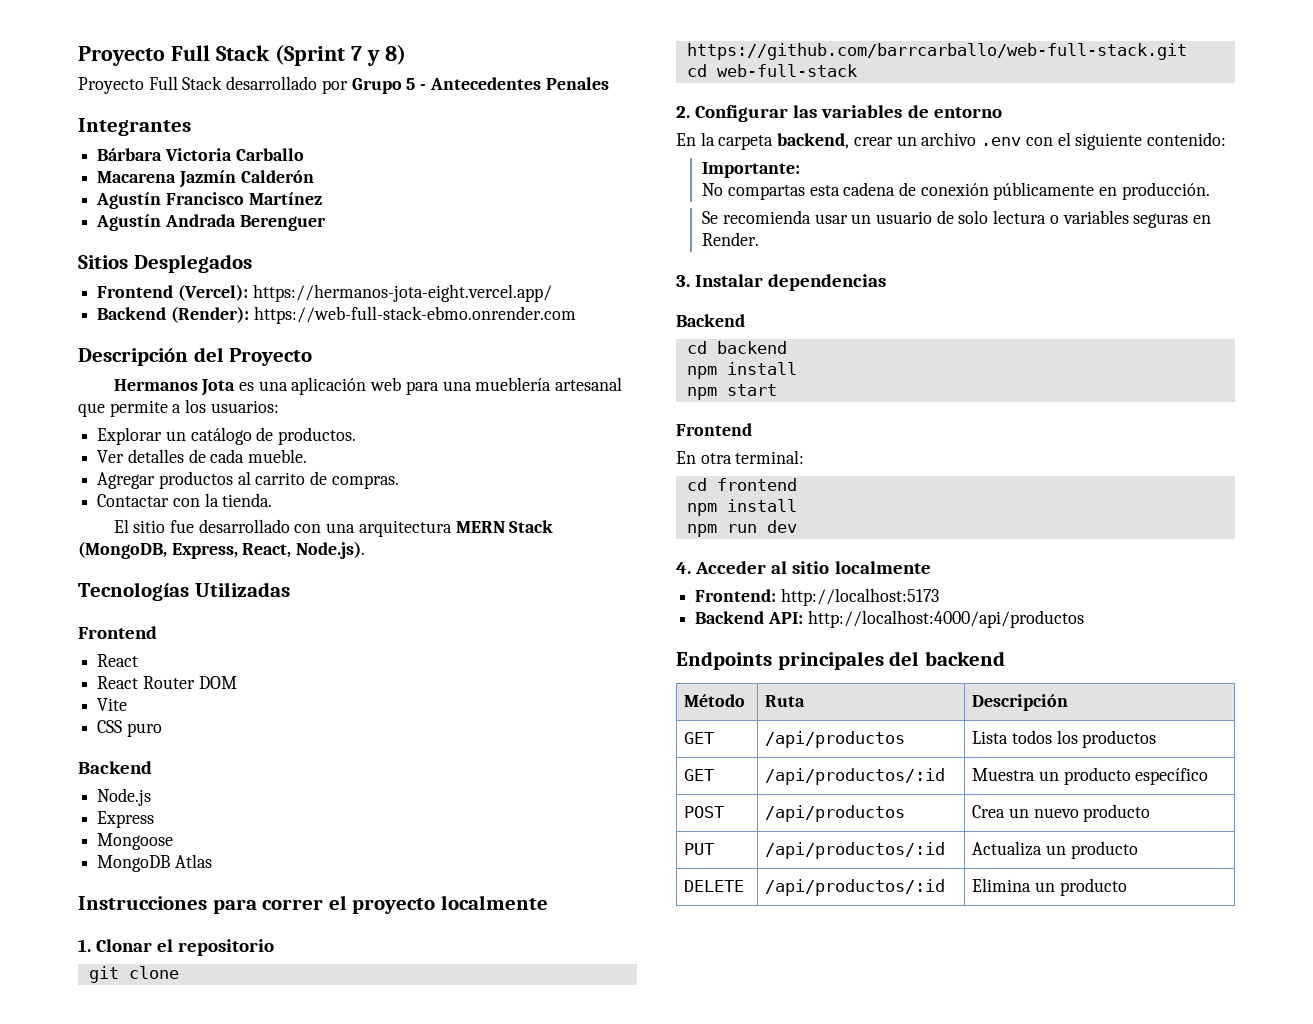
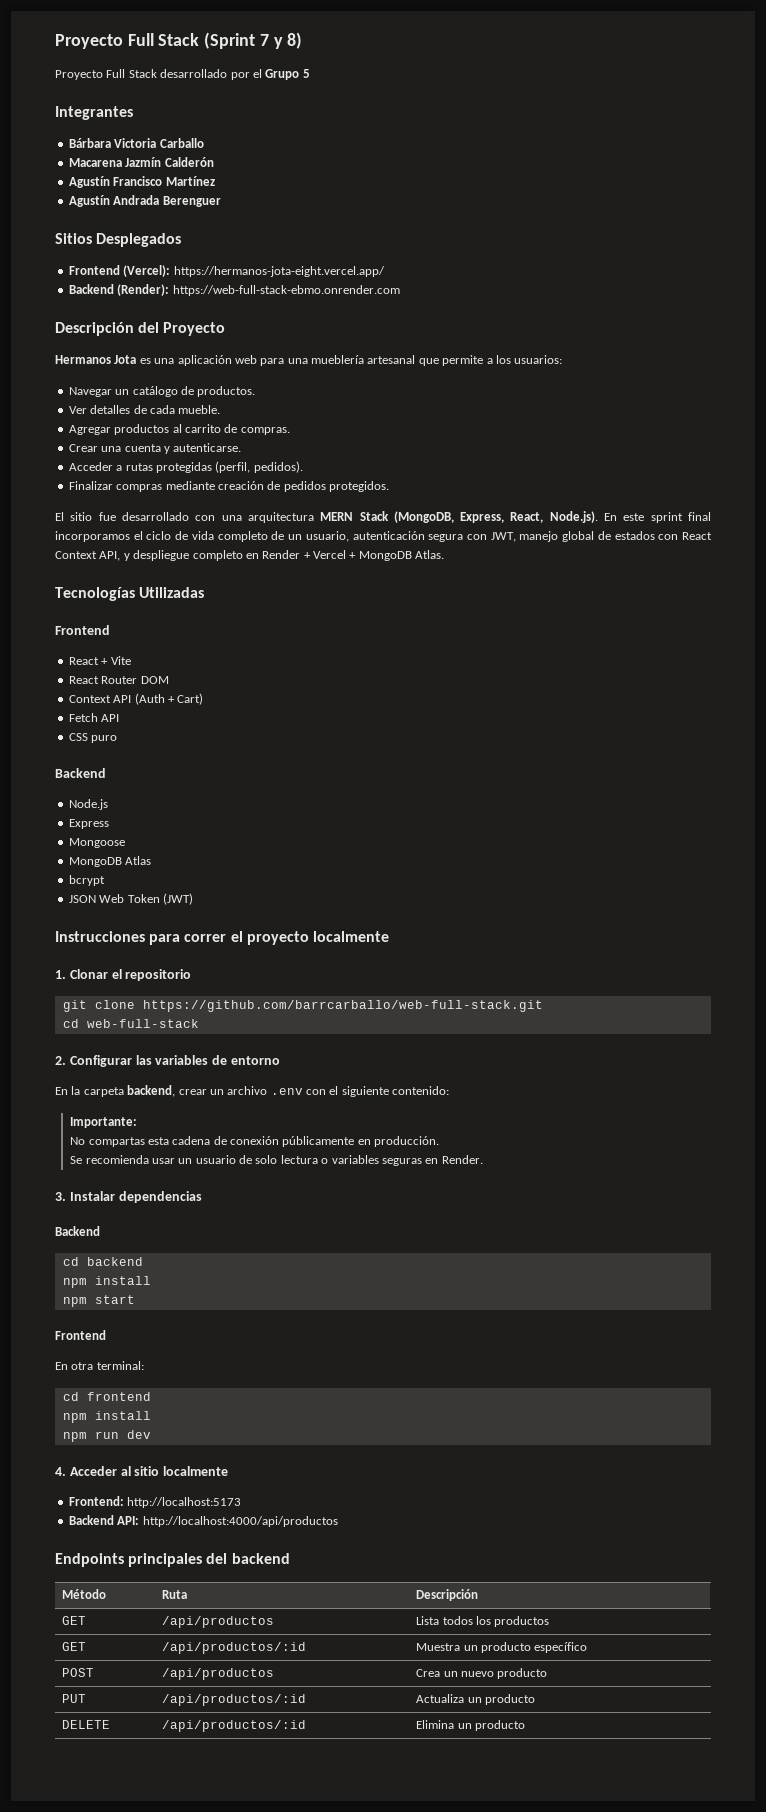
(348, 87) none -> [252,69,262,78] el
[420,77,609,90] - Antecedentes Penales -> (310, 73) none
[97,427,163,445] Explorar -> [68,387,112,397] Navegar
[97,493,273,507] Contactar con la tienda. -> [68,443,242,454] [68,461,303,473] [68,481,389,492] Crear una cuenta y autenticarse. // Acceder a rutas protegidas (perfil, pedidos). // Finalizar compras mediante creación de pedidos protegidos.
(366, 550) none -> [604,512,711,523] [55,531,712,542] [55,550,445,561] En este sprint final incorporamos el ciclo de vida completo de un usuario, autenticación segura con JWT, manejo global de estados con React Context API, y despliegue completo en Render + Vercel + MongoDB Atlas.
(139, 660) none -> [101,656,131,665] + Vite
[97,698,128,711] Vite -> [68,693,204,705] [68,713,120,722] Context API (Auth + Cart) // Fetch API
(212, 861) none -> [68,875,105,886] [68,893,193,905] // bcrypt // JSON Web Token (JWT)

